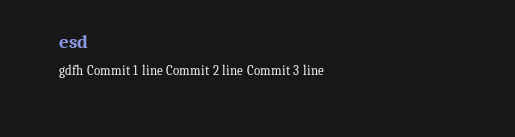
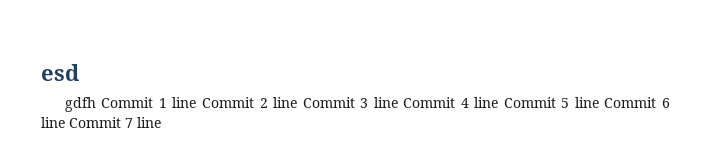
(324, 69) none -> [403,97,670,108] [41,117,161,128] Commit 4 line Commit 5 line Commit 6 line Commit 7 line

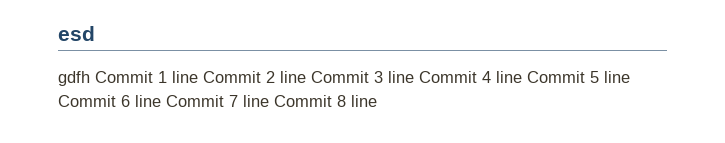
(161, 122) none -> [274,95,377,107] Commit 8 line

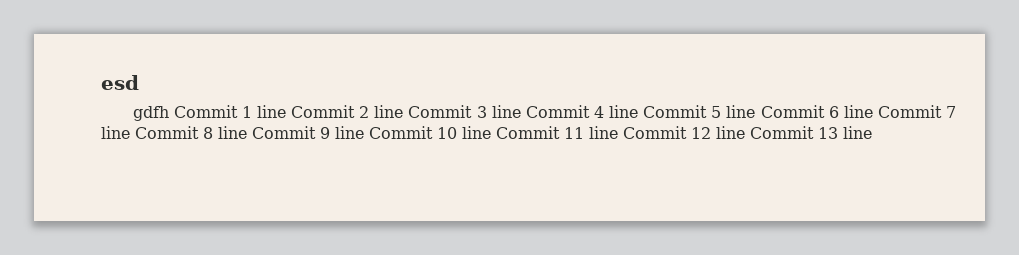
(377, 101) none -> [252,126,872,139] Commit 9 line Commit 10 line Commit 11 line Commit 12 line Commit 13 line

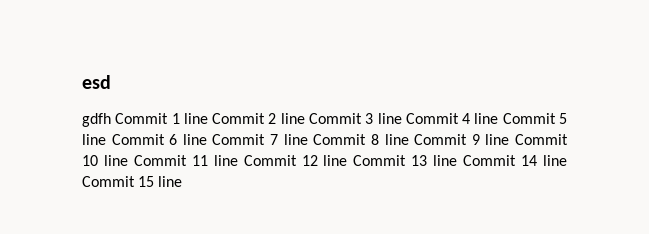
(872, 132) none -> [463,155,567,166] [82,176,183,187] Commit 14 line Commit 15 line

